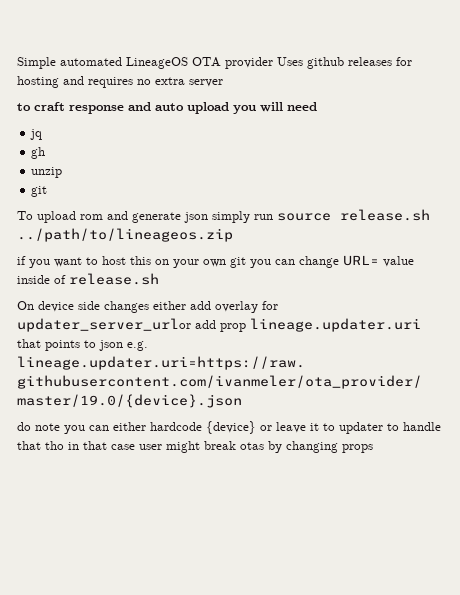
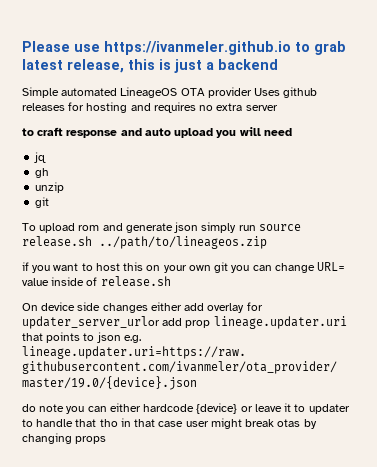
(17, 63) none -> [22,41,346,55] [22,59,278,73] Please use https://ivanmeler.github.io to grab latest release, this is just a backend //

